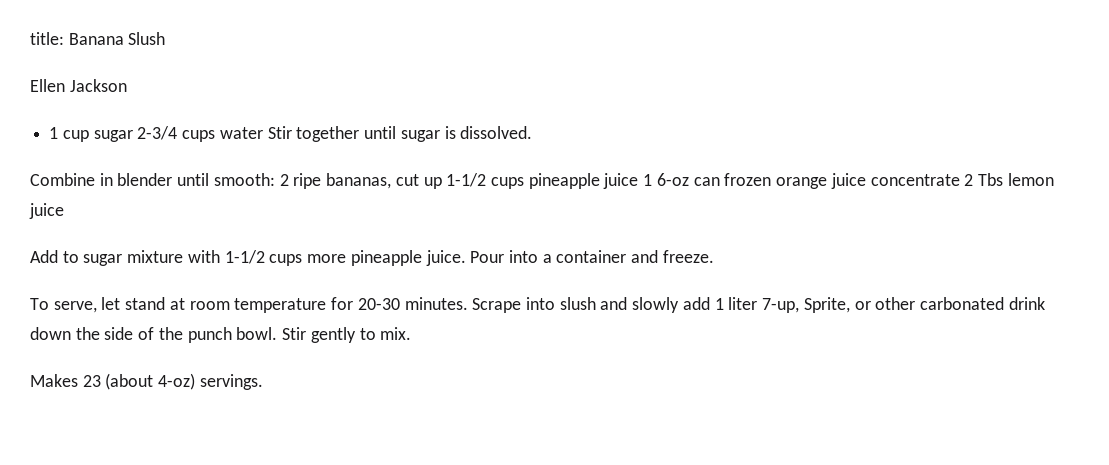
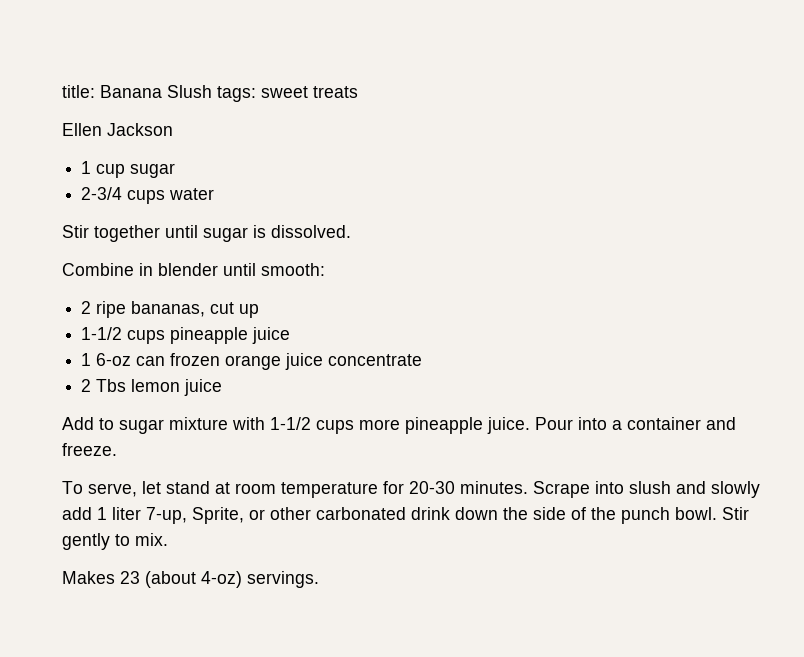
(166, 38) none -> [217,86,358,102] tags: sweet treats
(133, 136) none -> (176, 170) //
(263, 133) none -> (215, 194) //
(275, 179) none -> (325, 269) //
(442, 183) none -> (260, 311) //
(639, 181) none -> (291, 335) //
(960, 180) none -> (423, 360) //

